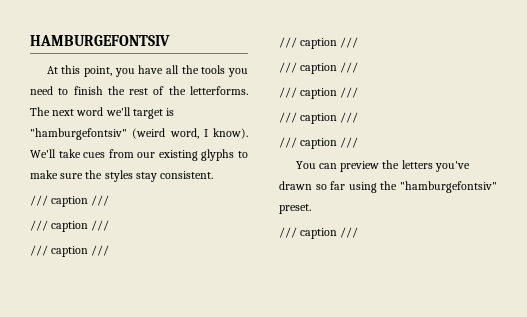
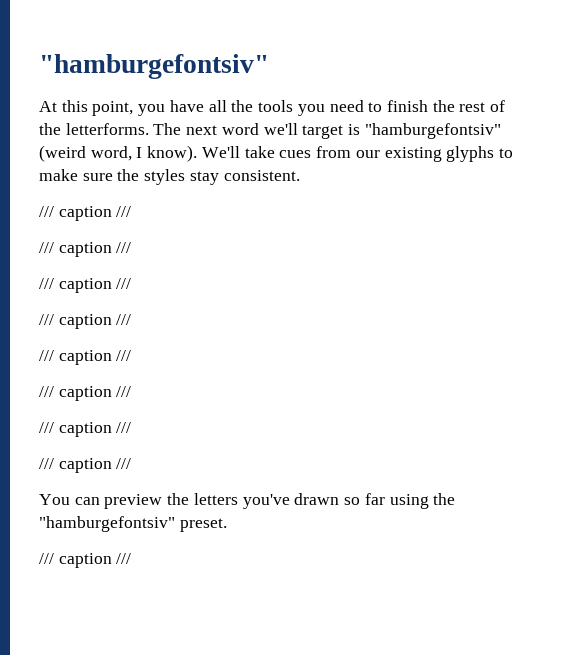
[30,35,170,46] HAMBURGEFONTSIV -> [39,54,269,79] "hamburgefontsiv"

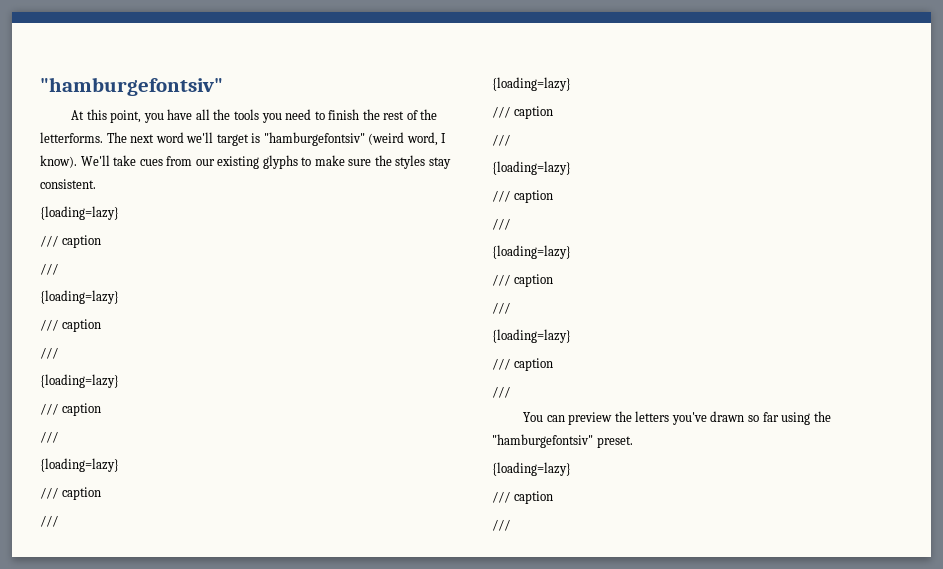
[39,206,132,221] [39,242,132,257] [39,278,132,293] [39,314,132,329] [39,350,132,365] [39,386,132,401] [39,422,132,437] [39,458,112,473] /// caption /// // /// caption /// // /// caption /// // /// caption /// // /// caption /// // /// caption /// // /// caption /// // /// caption -> [40,206,119,220] [40,235,101,248] [40,263,58,275] [40,290,119,304] [40,319,101,332] [40,347,58,359] [40,374,119,388] [40,403,101,416] [40,431,58,443] [40,458,119,472] [40,487,101,500] [40,515,58,527] [492,77,571,91] [492,106,553,119] [492,134,510,146] [492,161,571,175] [492,190,553,203] [492,218,510,230] [492,245,571,259] [492,274,553,287] [492,302,510,314] [492,329,571,343] [492,358,553,371] {loading=lazy} // /// caption // /// // {loading=lazy} // /// caption // /// // {loading=lazy} // /// caption // /// // {loading=lazy} // /// caption // /// // {loading=lazy} // /// caption // /// // {loading=lazy} // /// caption // /// // {loading=lazy} // /// caption // /// // {loading=lazy} // /// caption //
[39,553,112,568] // /// caption -> [492,462,571,476] [492,491,553,504] // {loading=lazy} // /// caption //

